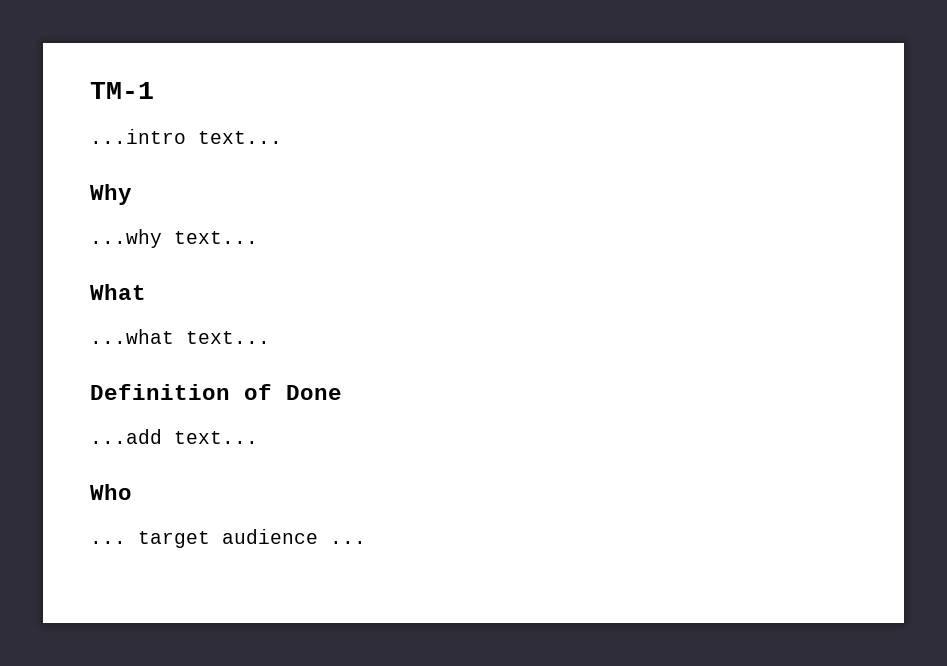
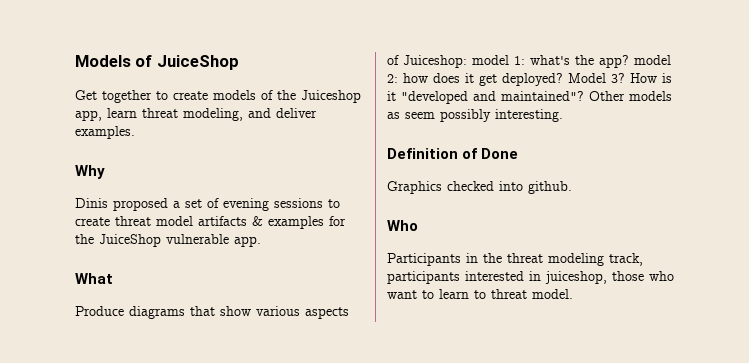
[90,82,154,99] [90,129,282,144] [90,184,132,205] [90,229,258,248] [90,284,146,300] [90,329,270,344] [90,384,342,400] [90,429,258,444] [90,484,132,500] [90,529,366,548] TM-1 // ...intro text... // Why // ...why text... // What // ...what text... // Definition of Done // ...add text... // Who // ... target audience ... -> [75,55,239,70] [75,90,361,103] [75,108,317,121] [75,126,135,139] [75,165,105,179] [75,198,340,211] [75,216,346,229] [75,234,261,247] [75,273,113,284] [75,306,349,319] [387,55,671,68] [387,73,672,86] [387,91,672,104] [387,109,563,122] [387,148,519,159] [387,181,572,194] [387,220,418,231] [387,253,643,266] [387,271,674,284] [387,289,573,299] Models of JuiceShop // Get together to create models of the Juiceshop app, learn threat modeling, and deliver examples. // Why // Dinis proposed a set of evening sessions to create threat model artifacts & examples for the JuiceShop vulnerable app. // What // Produce diagrams that show various aspects of Juiceshop: model 1: what's the app? model 2: how does it get deployed? Model 3? How is it "developed and maintained"? Other models as seem possibly interesting. // Definition of Done // Graphics checked into github. // Who // Participants in the threat modeling track, participants interested in juiceshop, those who want to learn to threat model.

